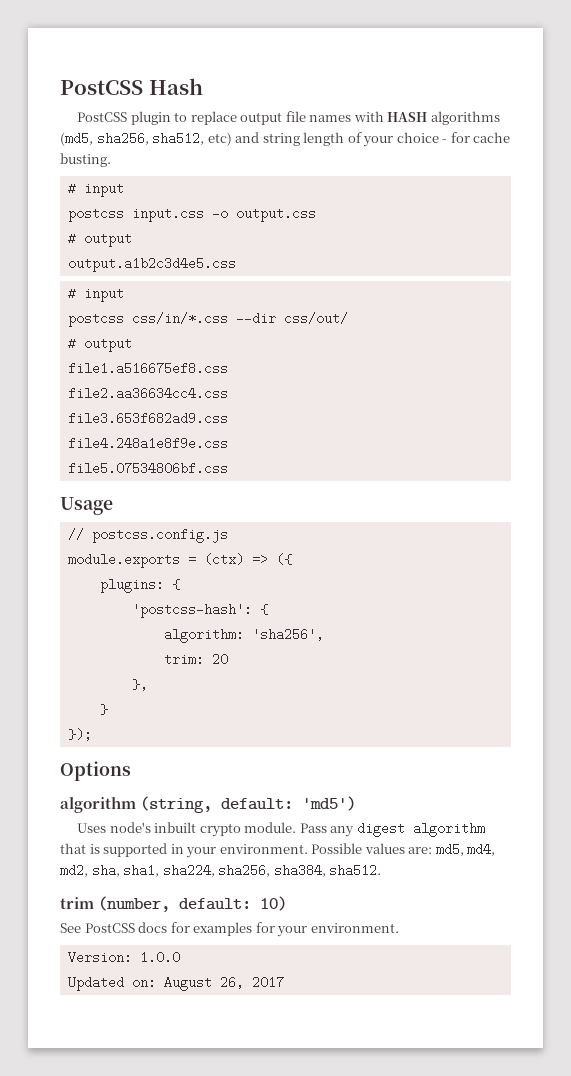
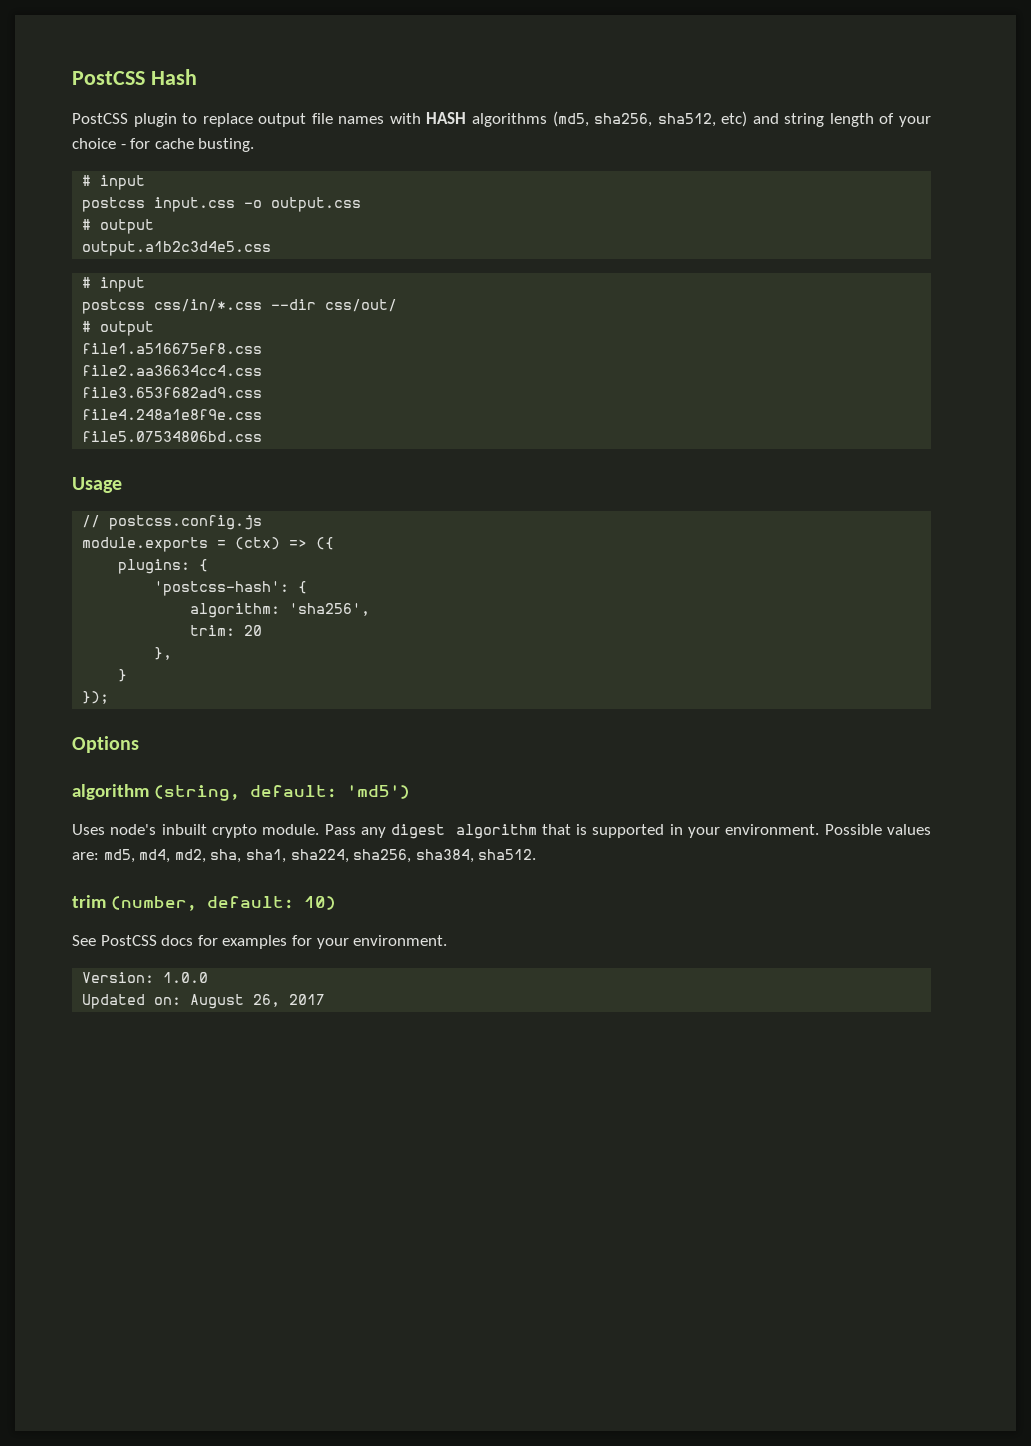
[67,462,228,475] file5.07534806bf.css -> [82,431,263,442] file5.07534806bd.css

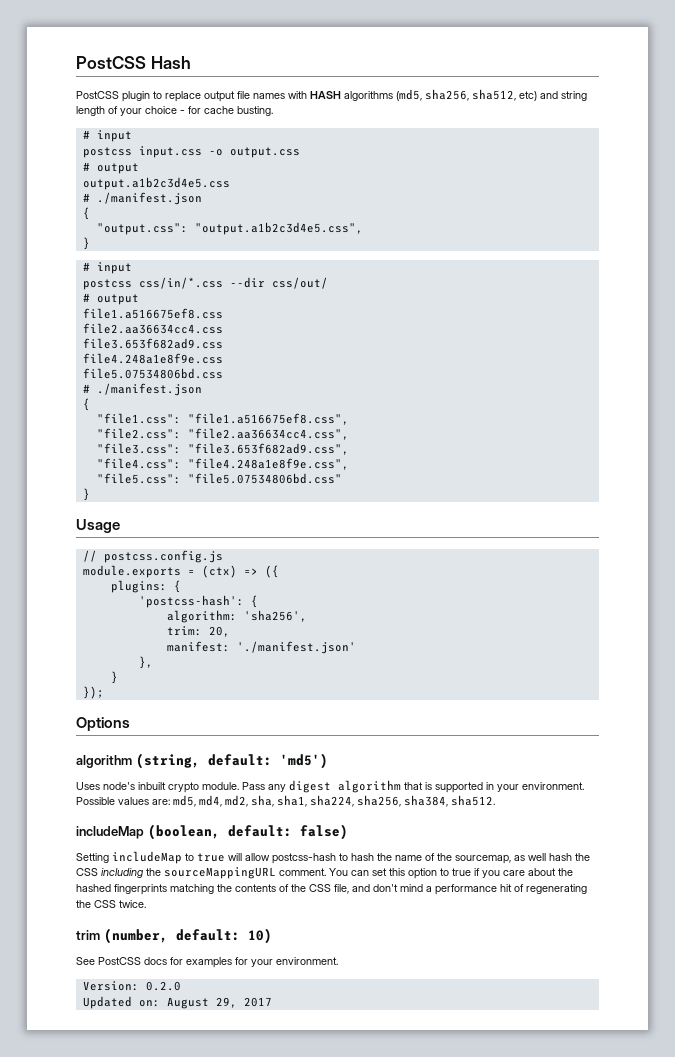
(272, 248) none -> [82,192,202,205] [82,207,90,220] [96,222,363,235] [82,237,90,250] // # ./manifest.json // { // "output.css": "output.a1b2c3d4e5.css", // }
(263, 436) none -> [82,383,202,396] [82,398,90,411] [96,413,349,425] [96,428,349,440] [96,443,349,455] [96,458,349,470] [96,473,342,484] [82,488,90,501] // # ./manifest.json // { // "file1.css": "file1.a516675ef8.css", // "file2.css": "file2.aa36634cc4.css", // "file3.css": "file3.653f682ad9.css", // "file4.css": "file4.248a1e8f9e.css", // "file5.css": "file5.07534806bd.css" // }
[244,625,263,636] 20 -> [208,626,230,637] [166,641,356,654] 20, // manifest: './manifest.json'
(537, 854) none -> [76,824,348,840] [76,851,590,864] [76,867,573,879] [76,884,587,895] [76,900,146,908] // includeMap (boolean, default: false) // Setting includeMap to true will allow postcss-hash to hash the name of the sourcemap, as well hash the CSS including the sourceMappingURL comment. You can set this option to true if you care about the hashed fingerprints matching the contents of the CSS file, and don't mind a performance hit of regenerating the CSS twice.
[163,972,209,983] 1.0.0 -> [145,981,181,991] 0.2.0
[253,994,281,1007] 26, -> [215,997,237,1008] 29,

